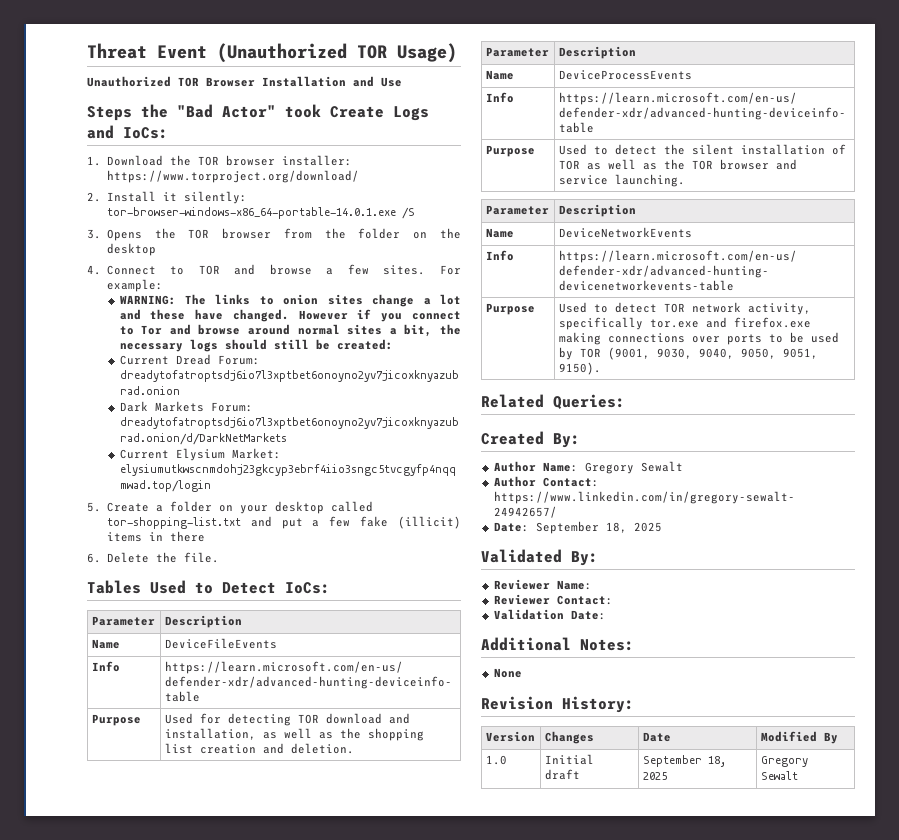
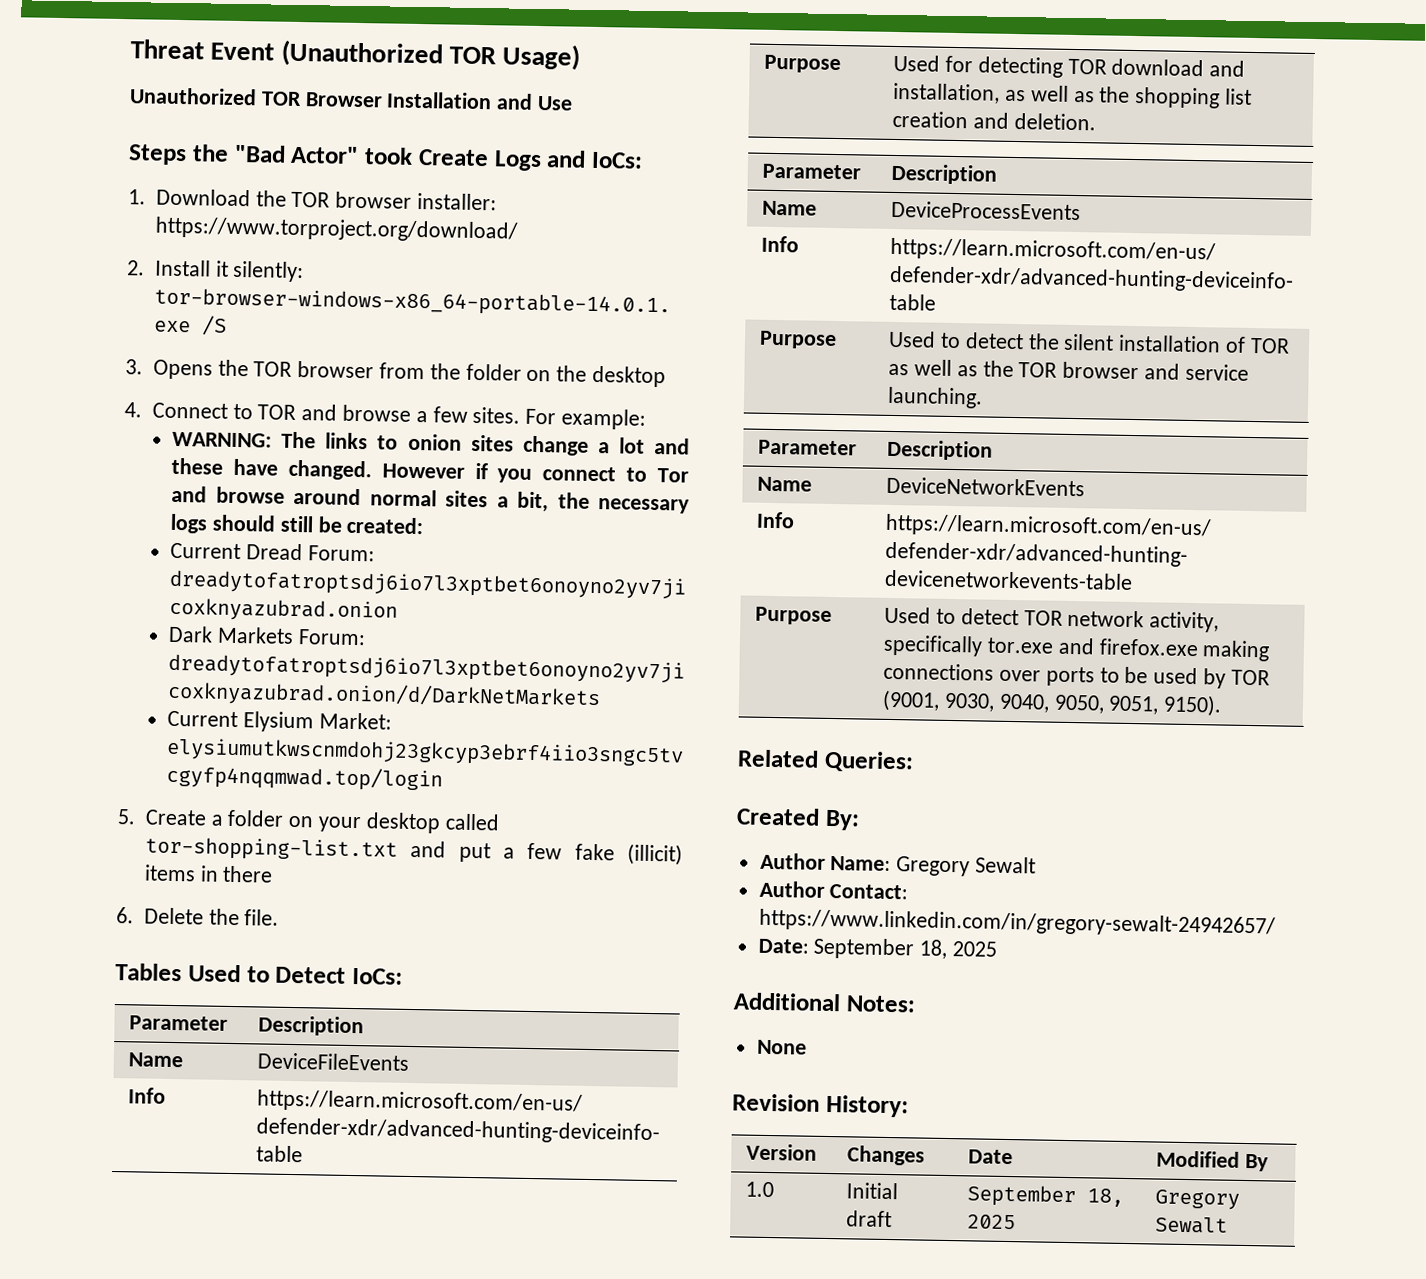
[481,549,598,566] [493,579,592,590] [493,594,613,605] [493,609,606,620] // Validated By: // Reviewer Name: // Reviewer Contact: // Validation Date: -> (998, 949) none

